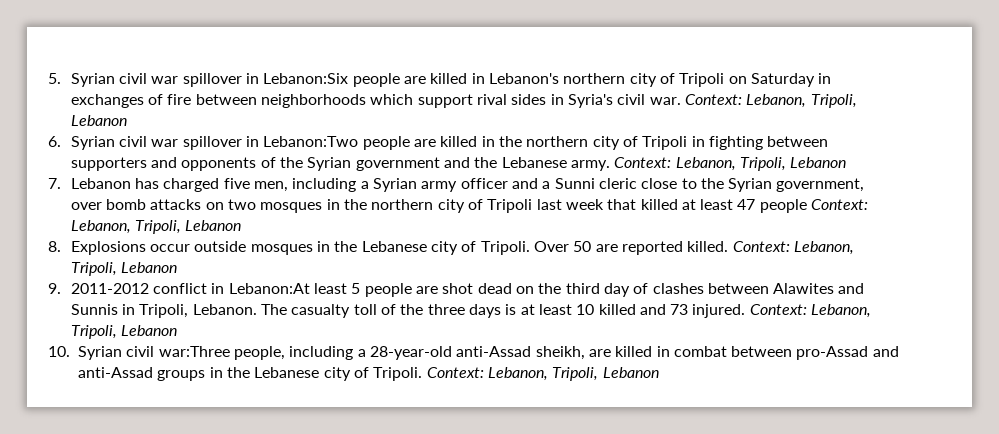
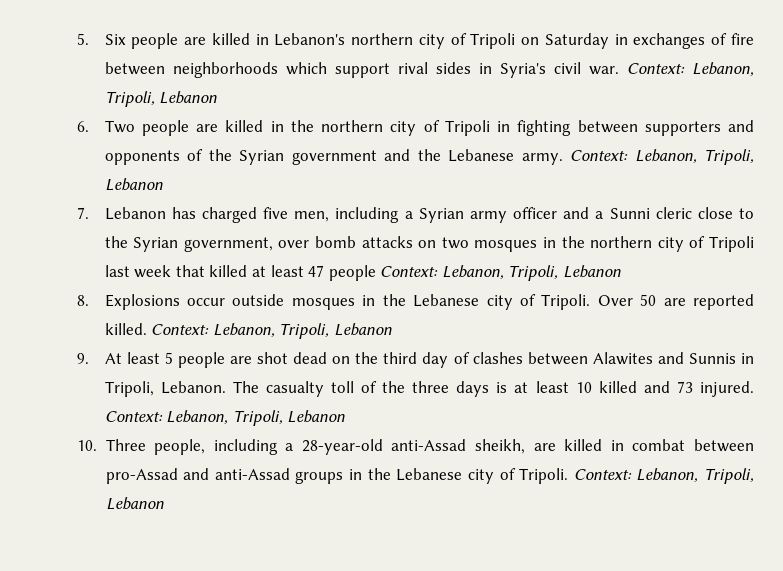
[70,73,349,87] Syrian civil war spillover in Lebanon:Six -> [104,34,126,45] Six
[70,136,359,150] Syrian civil war spillover in Lebanon:Two -> [104,120,135,133] Two
[70,283,310,294] 2011-2012 conflict in Lebanon:At -> [104,353,122,364] At
[78,346,230,360] Syrian civil war:Three -> [105,439,146,451] Three

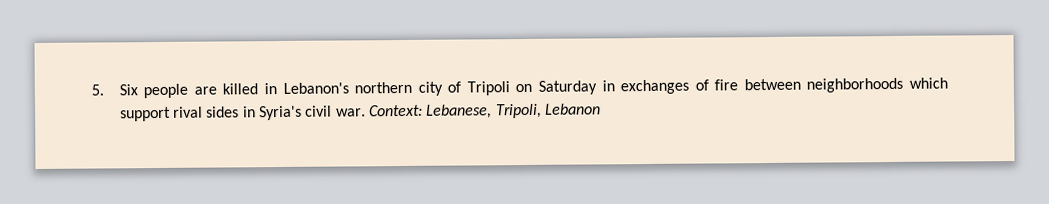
[692,62,755,76] [104,91,218,107] [77,120,754,136] [104,149,755,165] [104,178,163,191] [77,207,754,223] [104,236,755,252] [104,265,622,281] [77,294,754,310] [104,323,392,339] [77,352,754,368] [104,381,754,397] [104,410,346,426] [77,439,754,455] [105,468,754,484] [105,497,164,510] Lebanon, Tripoli, Lebanon // 6. Two people are killed in the northern city of Tripoli in fighting between supporters and opponents of the Syrian government and the Lebanese army. Context: Lebanon, Tripoli, Lebanon // 7. Lebanon has charged five men, including a Syrian army officer and a Sunni cleric close to the Syrian government, over bomb attacks on two mosques in the northern city of Tripoli last week that killed at least 47 people Context: Lebanon, Tripoli, Lebanon // 8. Explosions occur outside mosques in the Lebanese city of Tripoli. Over 50 are reported killed. Context: Lebanon, Tripoli, Lebanon // 9. At least 5 people are shot dead on the third day of clashes between Alawites and Sunnis in Tripoli, Lebanon. The casualty toll of the three days is at least 10 killed and 73 injured. Context: Lebanon, Tripoli, Lebanon // 10. Three people, including a 28-year-old anti-Assad sheikh, are killed in combat between pro-Assad and anti-Assad groups in the Lebanese city of Tripoli. Context: Lebanon, Tripoli, Lebanon -> [426,103,601,119] Lebanese, Tripoli, Lebanon

